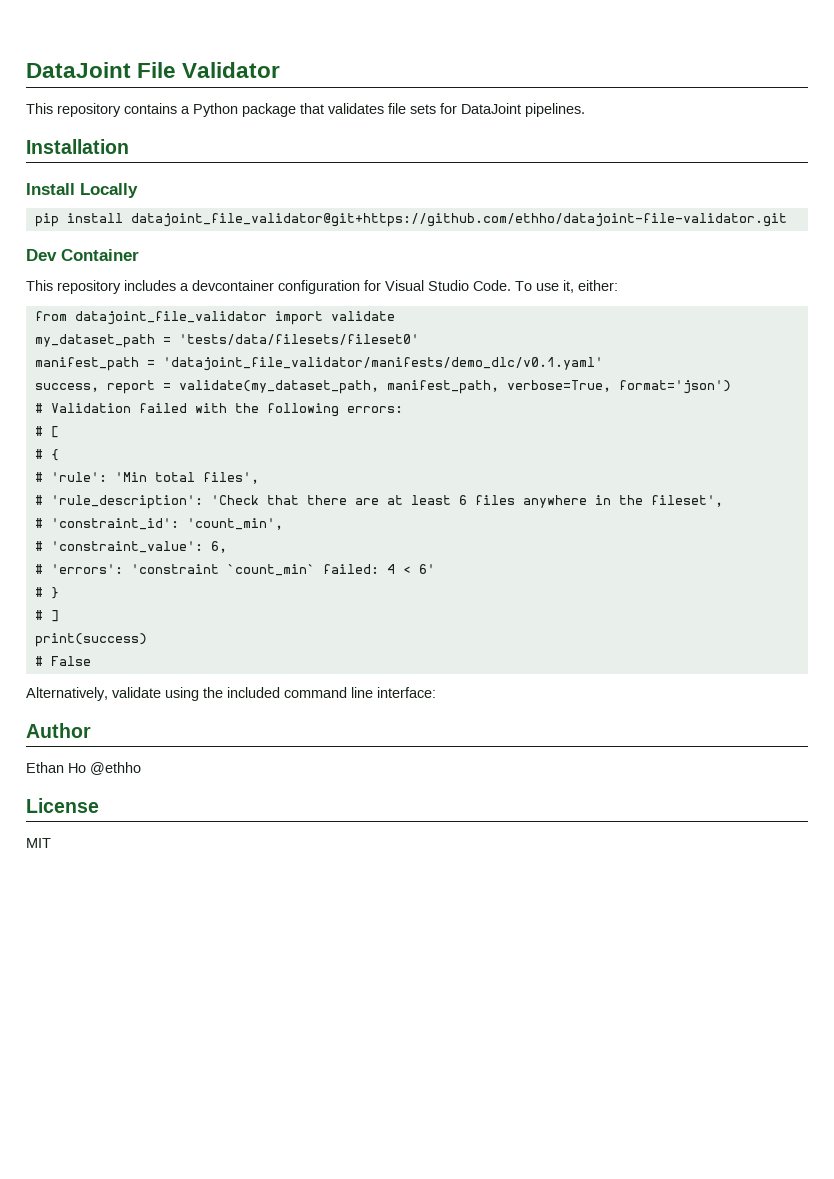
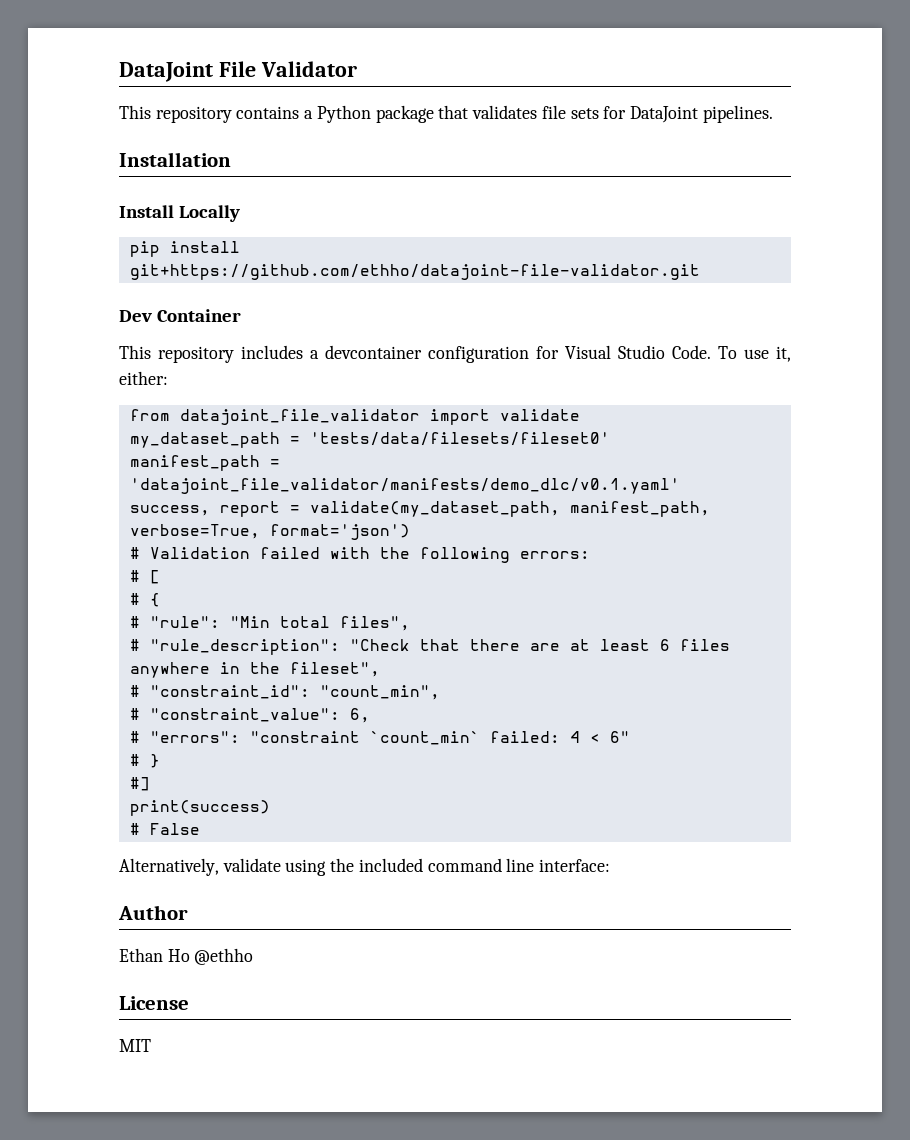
[130,213,787,227] datajoint_file_validator@git+https://github.com/ethho/datajoint-file-validator.git -> [129,264,700,280] git+https://github.com/ethho/datajoint-file-validator.git
[50,472,259,484] [34,495,259,509] 'rule': 'Min total files', // # 'rule_description': 'Check -> [149,616,410,631] [129,639,410,655] "rule": "Min total files", // # "rule_description": "Check
[650,495,723,507] [34,518,283,530] [34,541,203,553] fileset', // # 'constraint_id': 'count_min', // # 'constraint_value': -> [289,662,380,677] [129,685,440,700] [129,708,340,722] fileset", // # "constraint_id": "count_min", // # "constraint_value":
[50,564,219,574] 'errors': 'constraint -> [149,731,360,743] "errors": "constraint
[418,564,435,574] 6' -> [609,731,630,743] 6"
[34,610,59,622] # ] -> [129,777,150,791] #]

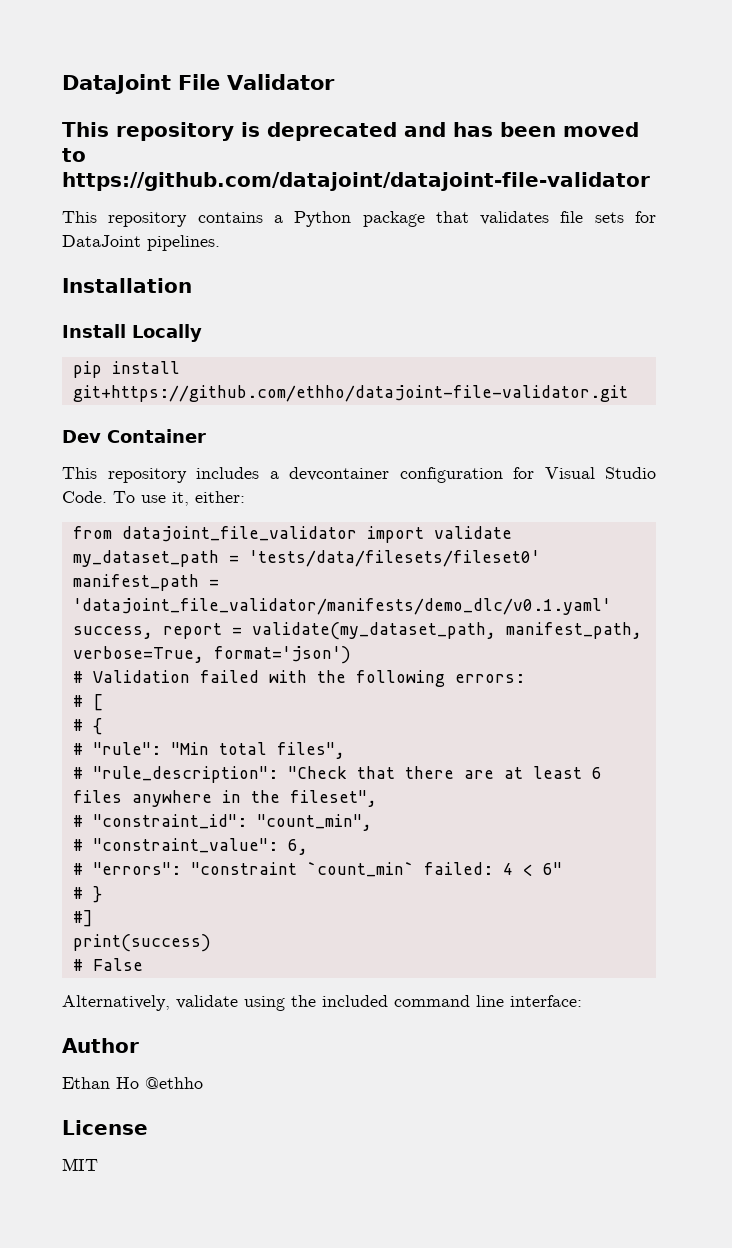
(357, 69) none -> [62,122,639,141] [62,148,86,162] [62,172,650,191] // This repository is deprecated and has been moved to https://github.com/datajoint/datajoint-file-validator

